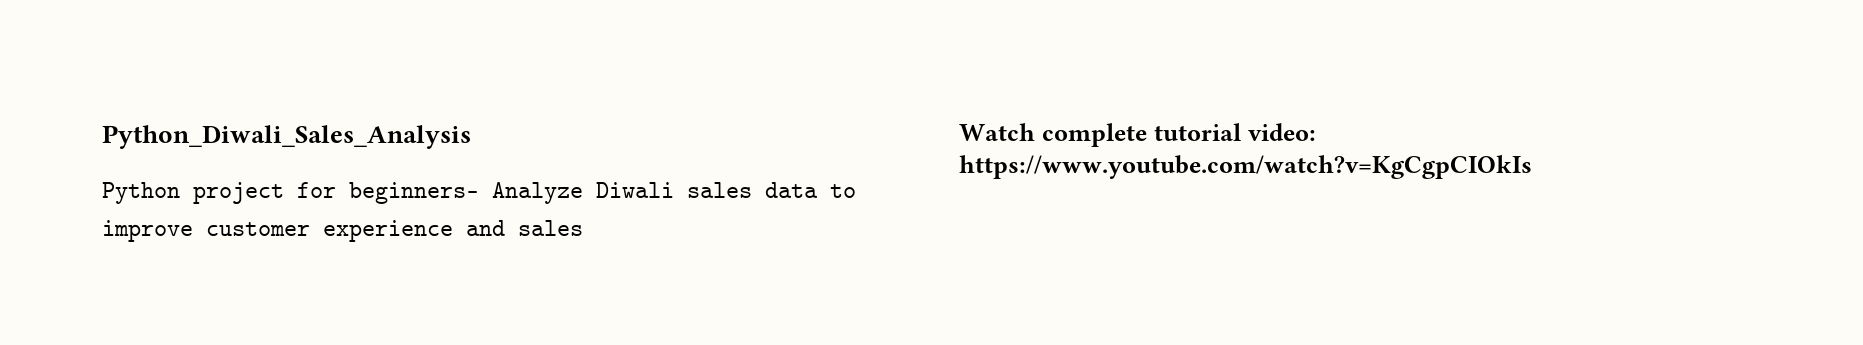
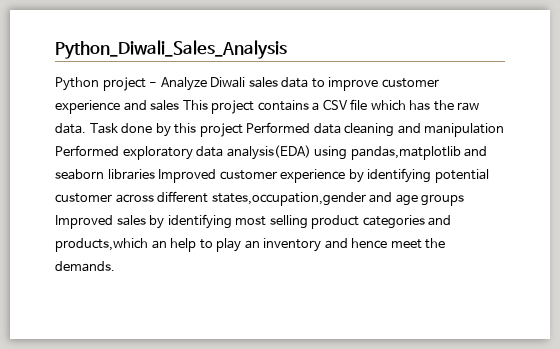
[297,182,479,204] for beginners- -> [149,82,158,87] -
[959,123,1316,147] [959,155,1532,179] // Watch complete tutorial video: https://www.youtube.com/watch?v=KgCgpCIOkIs -> [182,99,480,114] [55,122,505,137] [55,145,488,160] [55,168,489,183] [55,191,465,206] [55,214,452,229] [55,238,446,252] [55,261,115,272] This project contains a CSV file which has the raw data. Task done by this project Performed data cleaning and manipulation Performed exploratory data analysis(EDA) using pandas,matplotlib and seaborn libraries Improved customer experience by identifying potential customer across different states,occupation,gender and age groups Improved sales by identifying most selling product categories and products,which an help to play an inventory and hence meet the demands.

